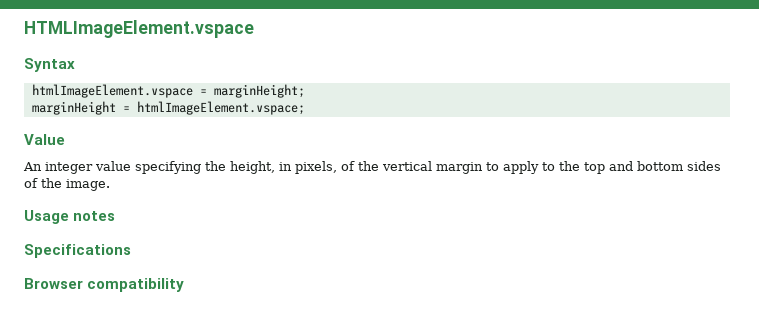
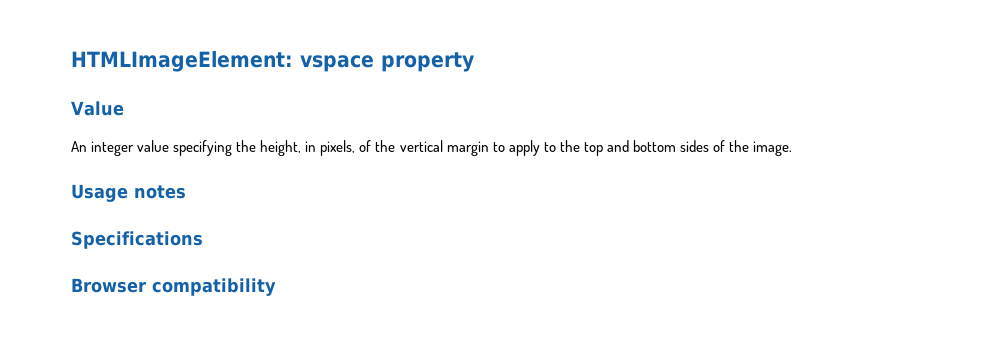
[24,20,254,38] [24,58,75,72] [31,84,305,98] [31,101,305,115] HTMLImageElement.vspace // Syntax // htmlImageElement.vspace = marginHeight; // marginHeight = htmlImageElement.vspace; -> [71,51,474,72] HTMLImageElement: vspace property

